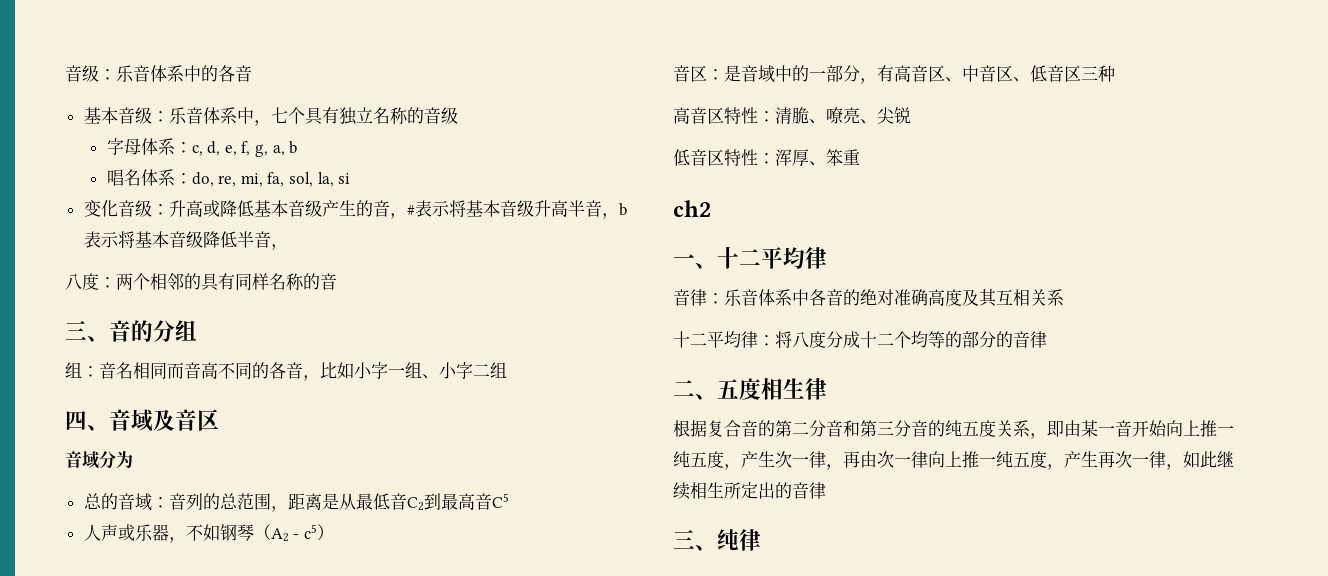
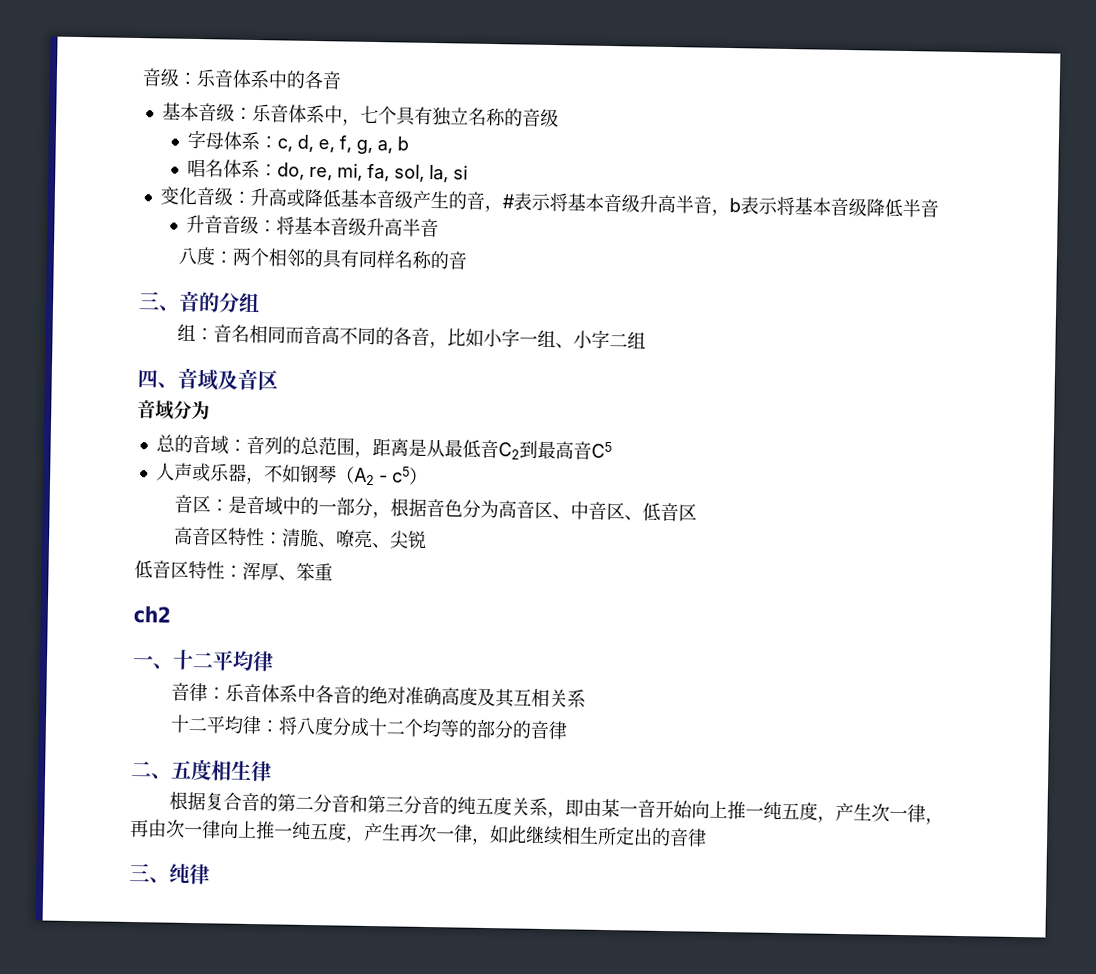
[270,244,288,250] ， -> [185,214,439,238] // 升音音级：将基本音级升高半音
[877,65,894,82] 有 -> [390,498,500,519] 根据音色分为
[1081,65,1115,82] 三种 -> (698, 512) none

